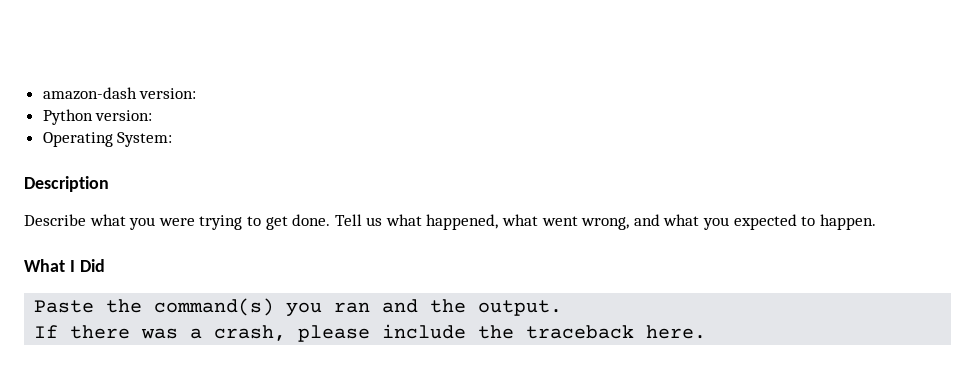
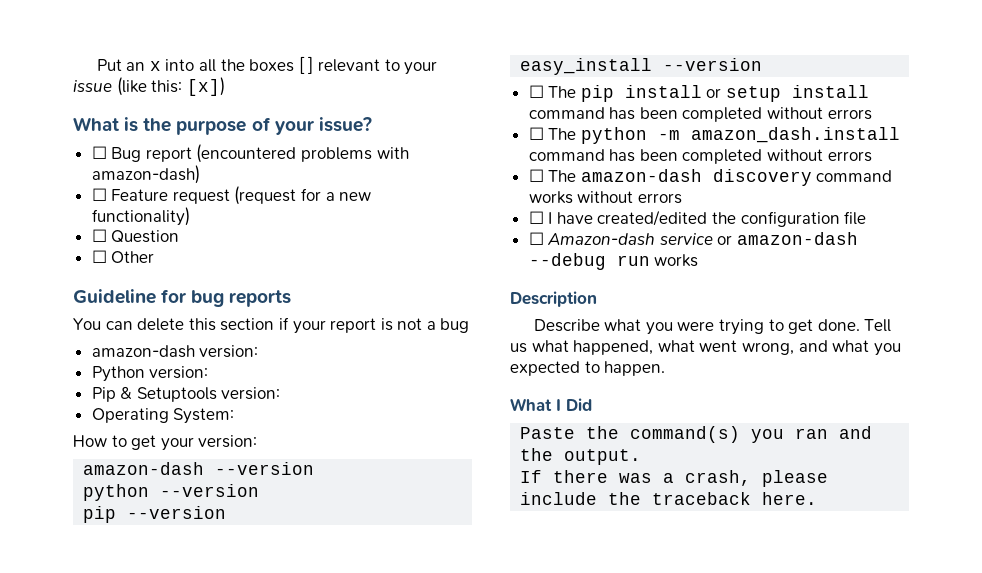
[42,87,197,100] [42,109,153,125] [42,132,173,147] amazon-dash version: // Python version: // Operating System: -> [96,56,438,75] [73,77,225,96] [73,117,372,135] [91,144,409,163] [91,165,200,184] [91,186,372,205] [91,207,190,226] [91,229,180,243] [91,250,155,263] [73,289,292,307] [73,317,470,334] [91,345,259,358] [91,366,209,382] [91,386,281,402] [91,408,235,424] [73,435,258,451] [83,462,315,475] [83,484,260,501] [83,506,227,523] [520,58,763,75] [528,85,870,102] [528,107,872,122] [528,127,900,144] [528,149,872,164] [528,169,893,186] [528,191,682,204] [528,210,867,227] [528,232,859,245] [528,253,699,270] Put an x into all the boxes [ ] relevant to your issue (like this: [x]) // What is the purpose of your issue? // ☐ Bug report (encountered problems with amazon-dash) // ☐ Feature request (request for a new functionality) // ☐ Question // ☐ Other // Guideline for bug reports // You can delete this section if your report is not a bug // amazon-dash version: // Python version: // Pip & Setuptools version: // Operating System: // How to get your version: // amazon-dash --version // python --version // pip --version // easy_install --version // ☐ The pip install or setup install command has been completed without errors // ☐ The python -m amazon_dash.install command has been completed without errors // ☐ The amazon-dash discovery command works without errors // ☐ I have created/edited the configuration file // ☐ Amazon-dash service or amazon-dash --debug run works

